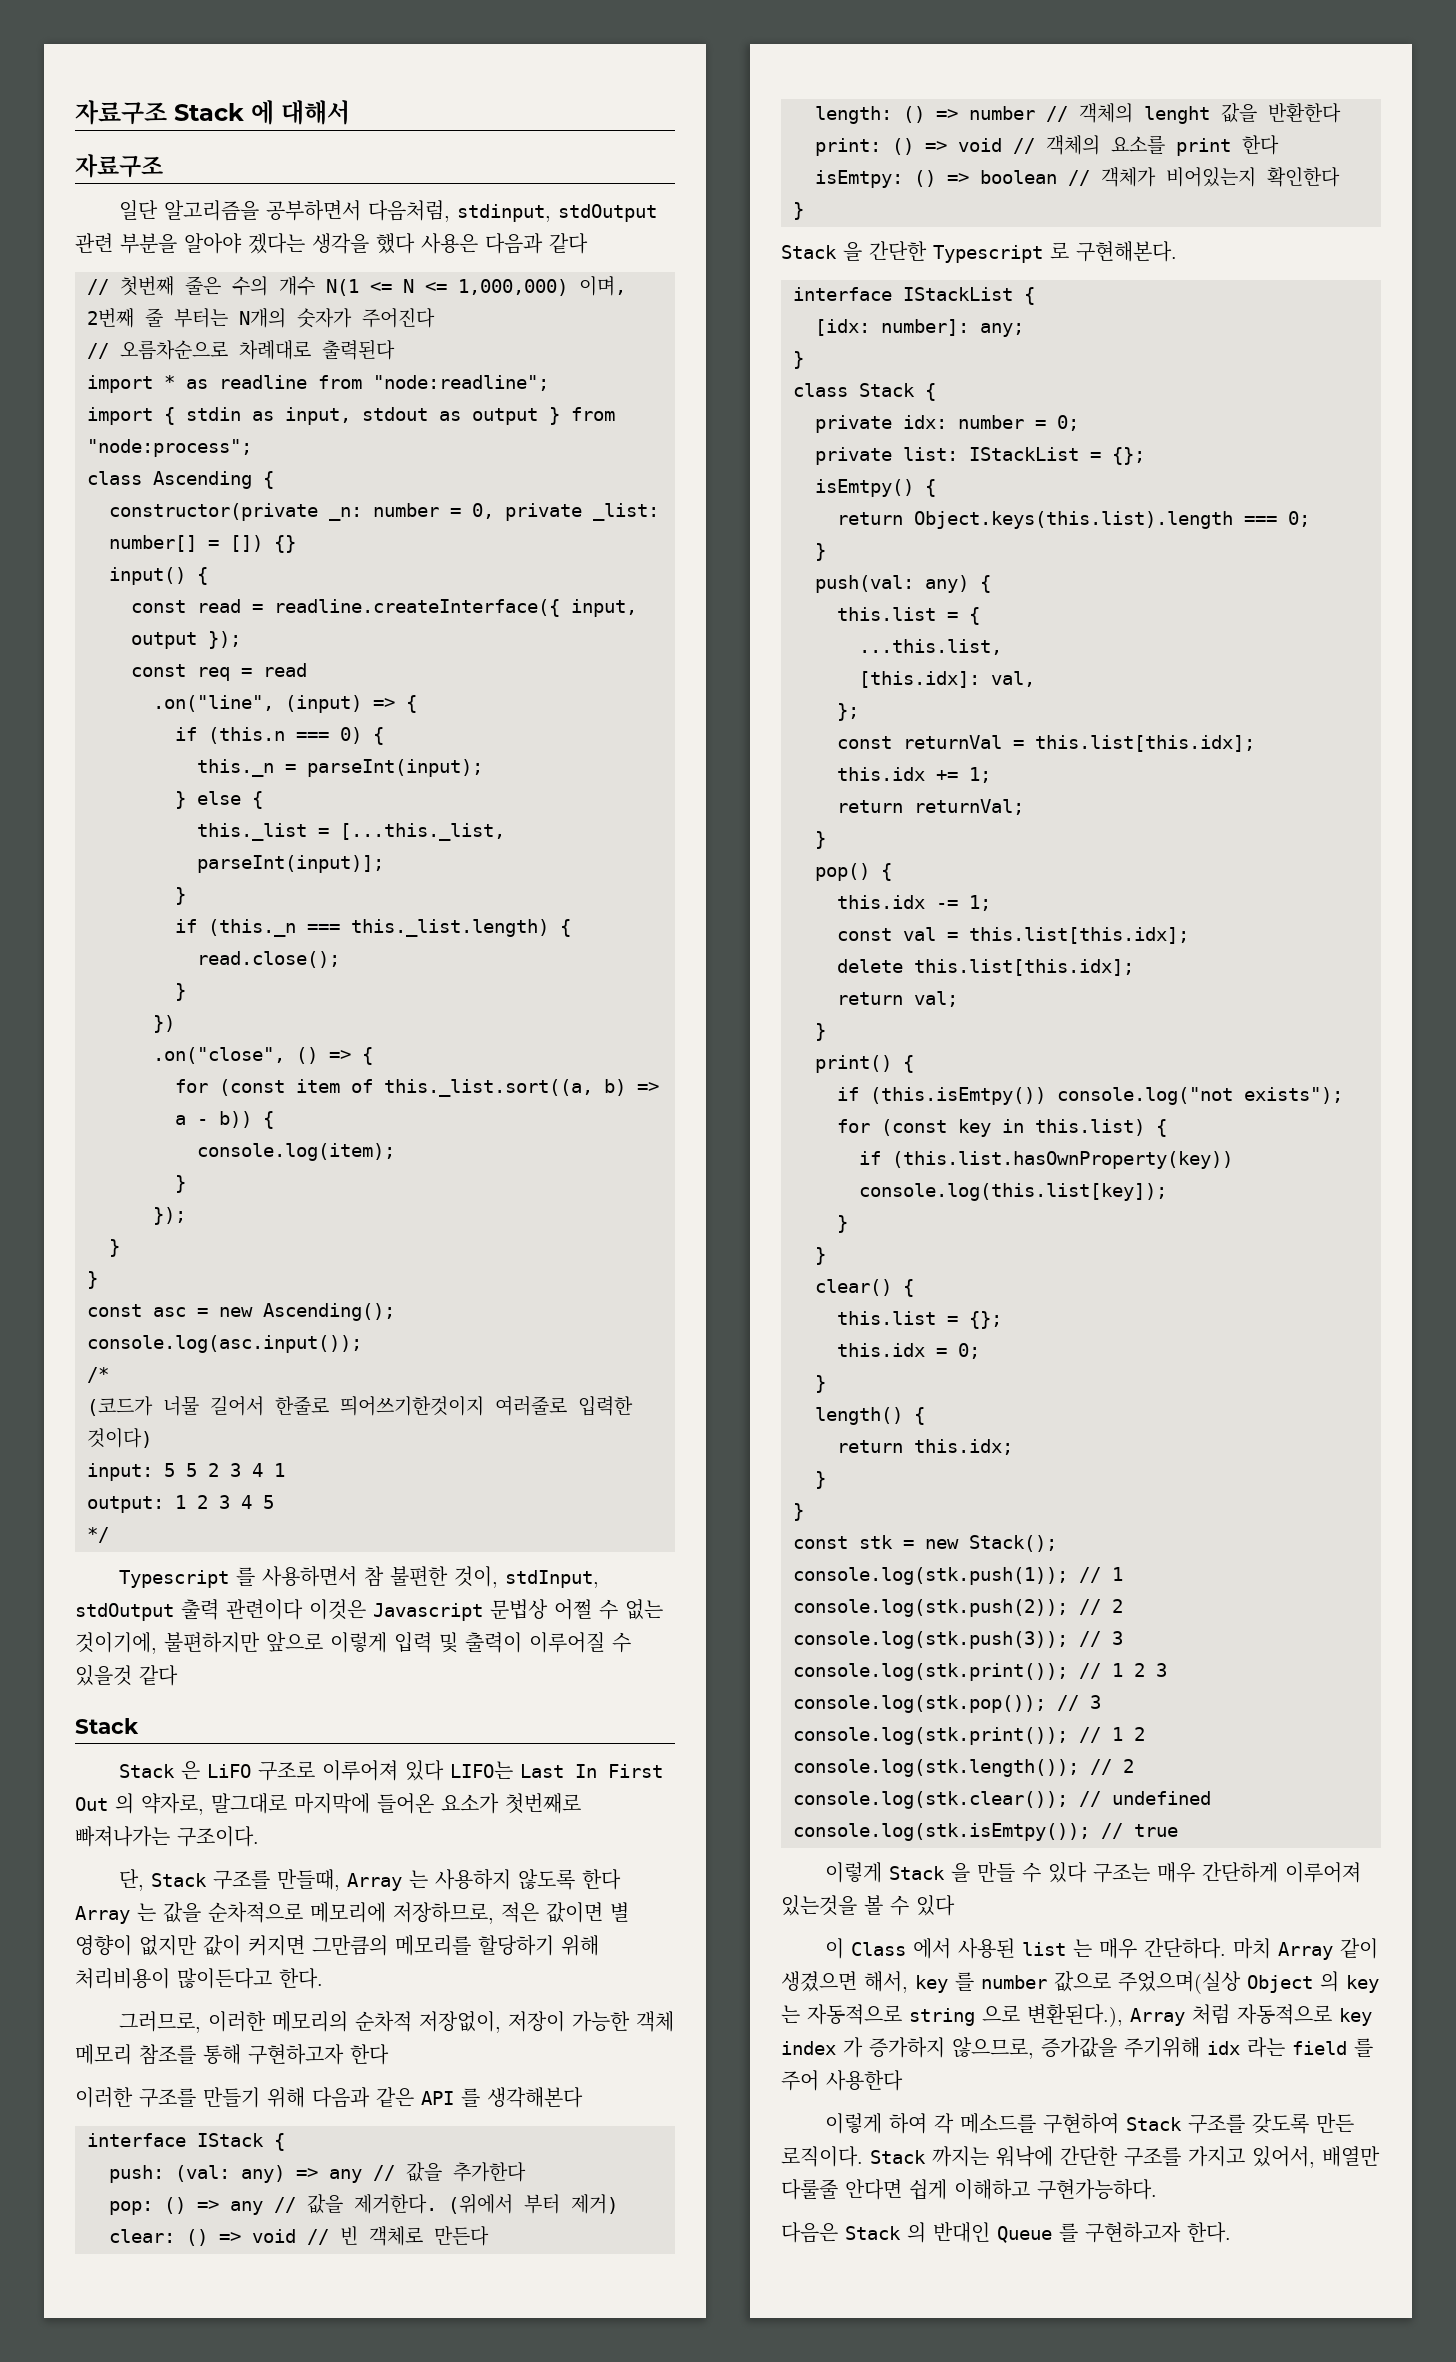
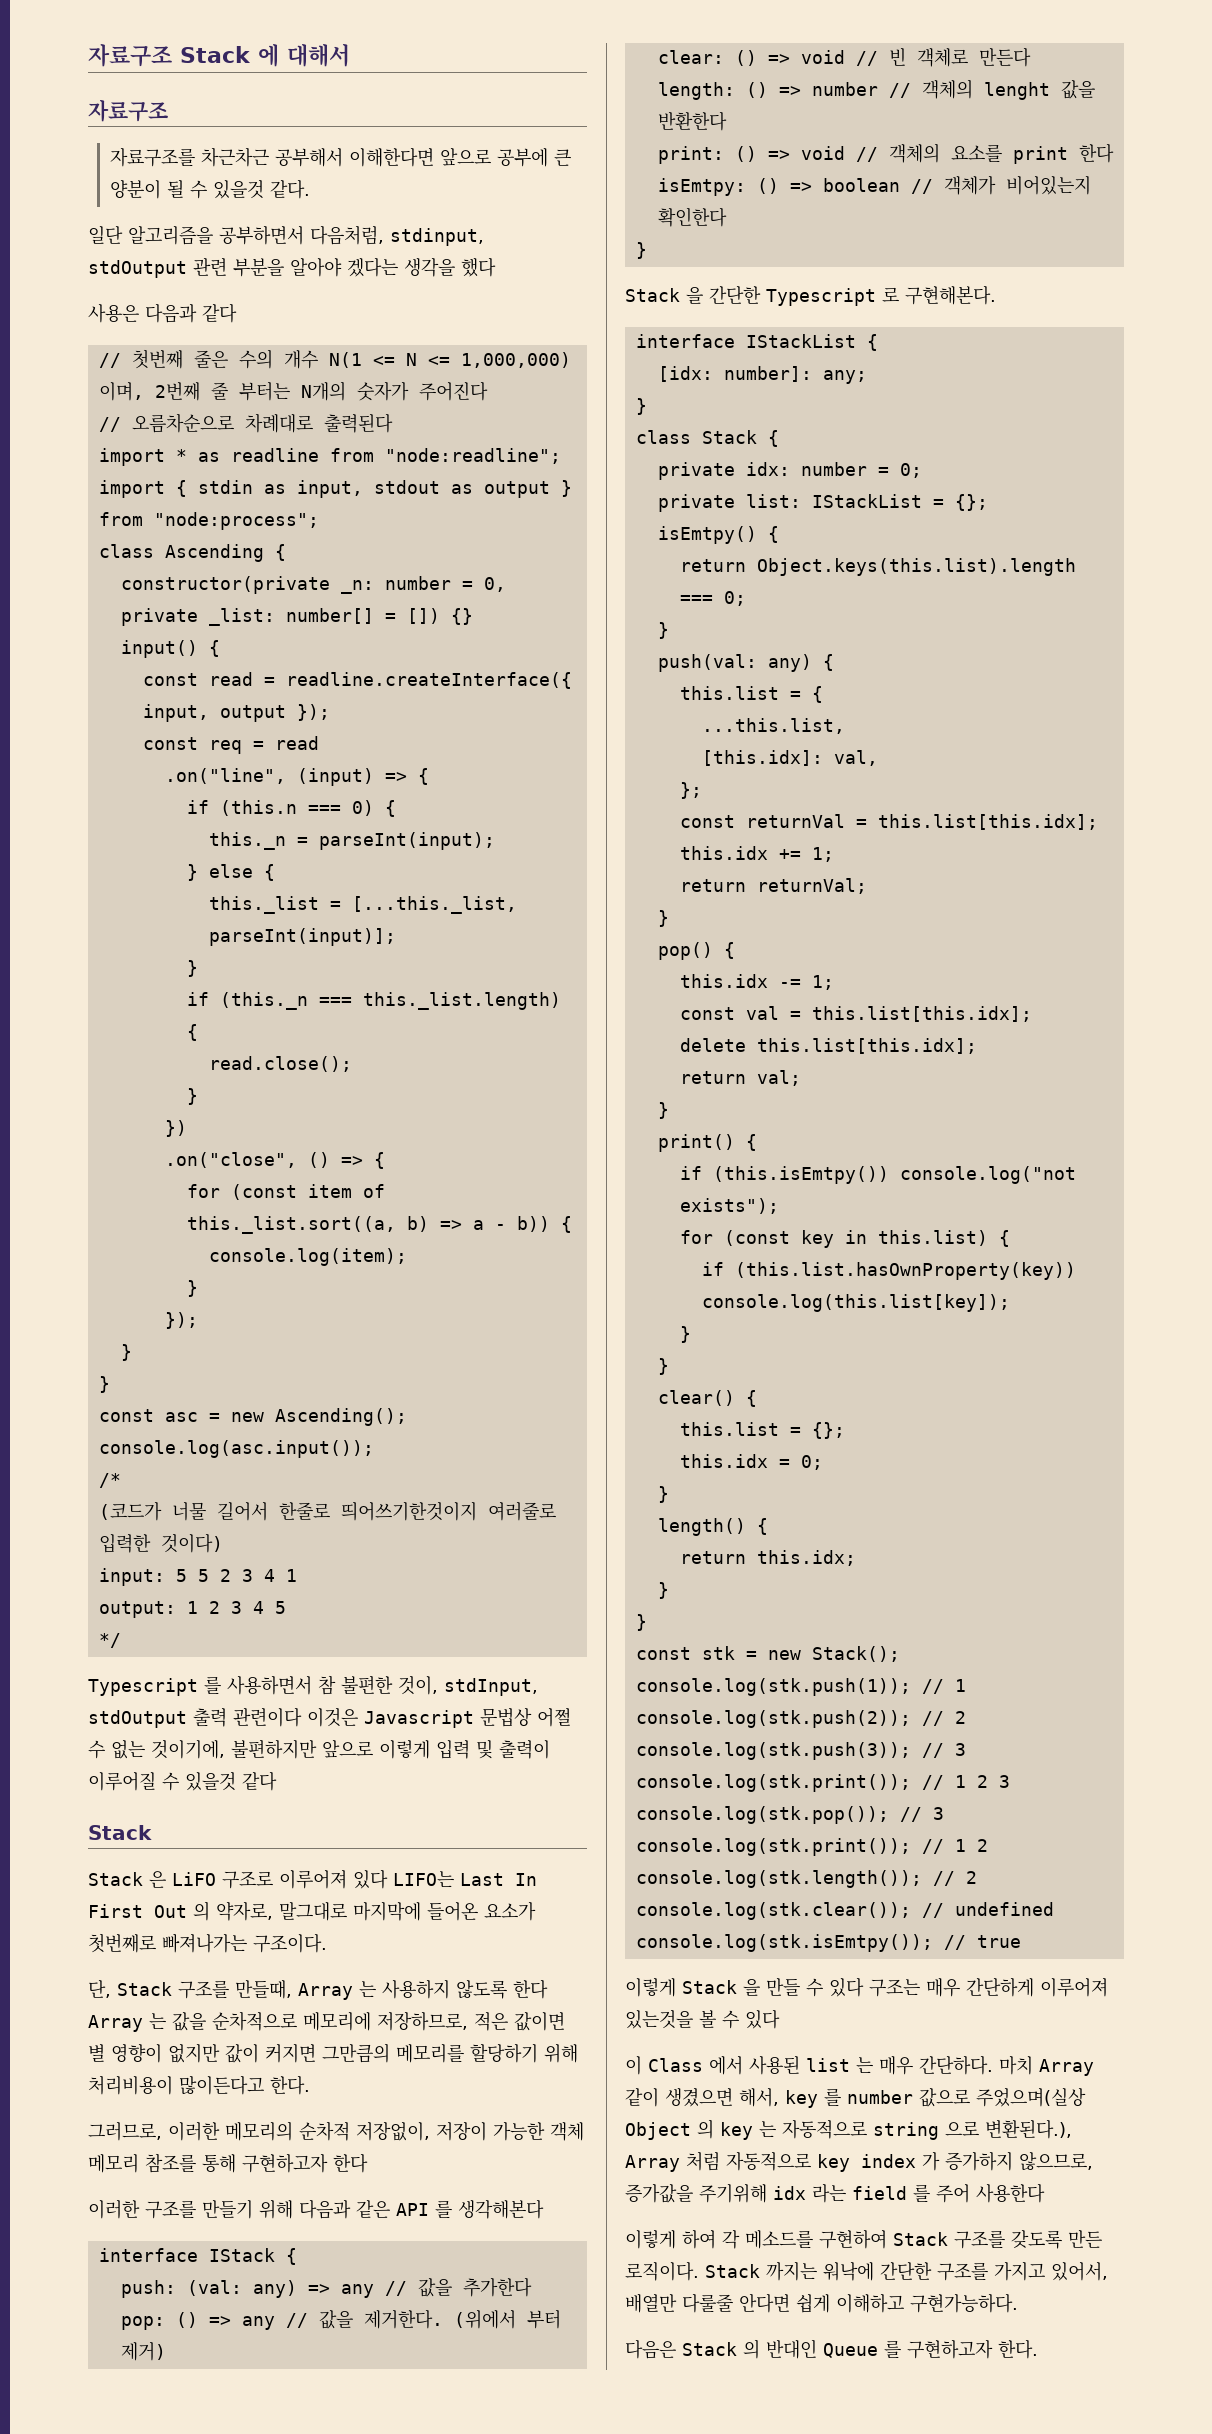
(163, 166) none -> [109,147,571,167] [109,179,310,199] // 자료구조를 차근차근 공부해서 이해한다면 앞으로 공부에 큰 양분이 될 수 있을것 같다.
(415, 243) none -> (496, 267) //

